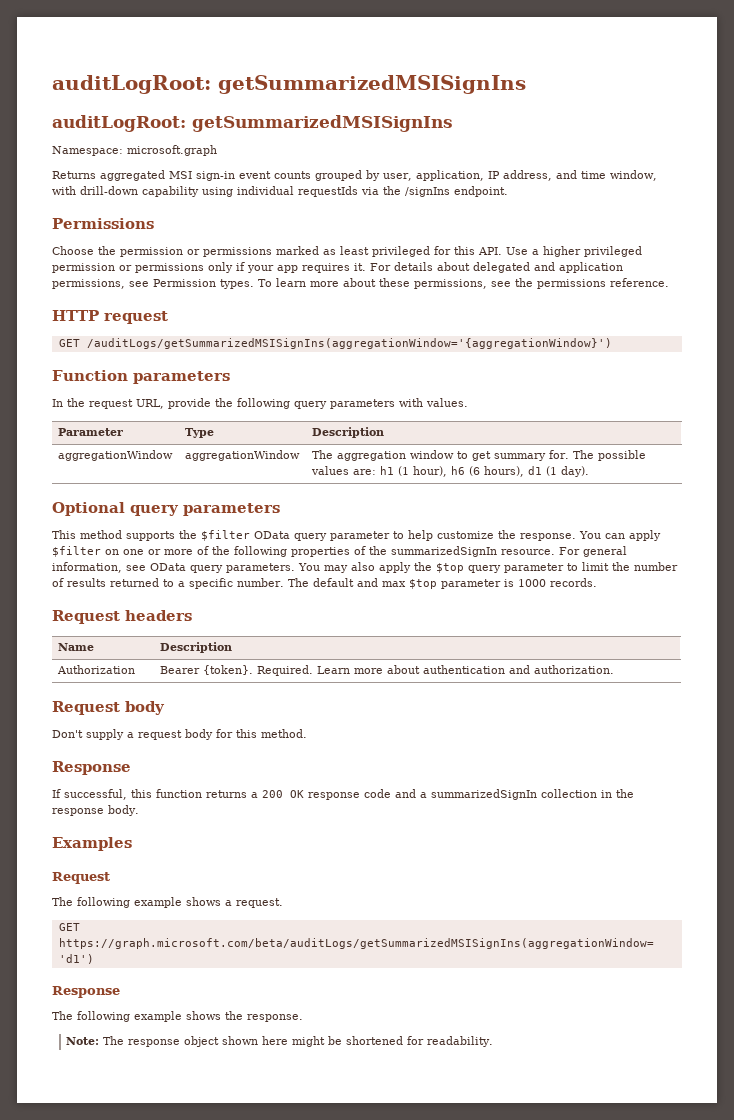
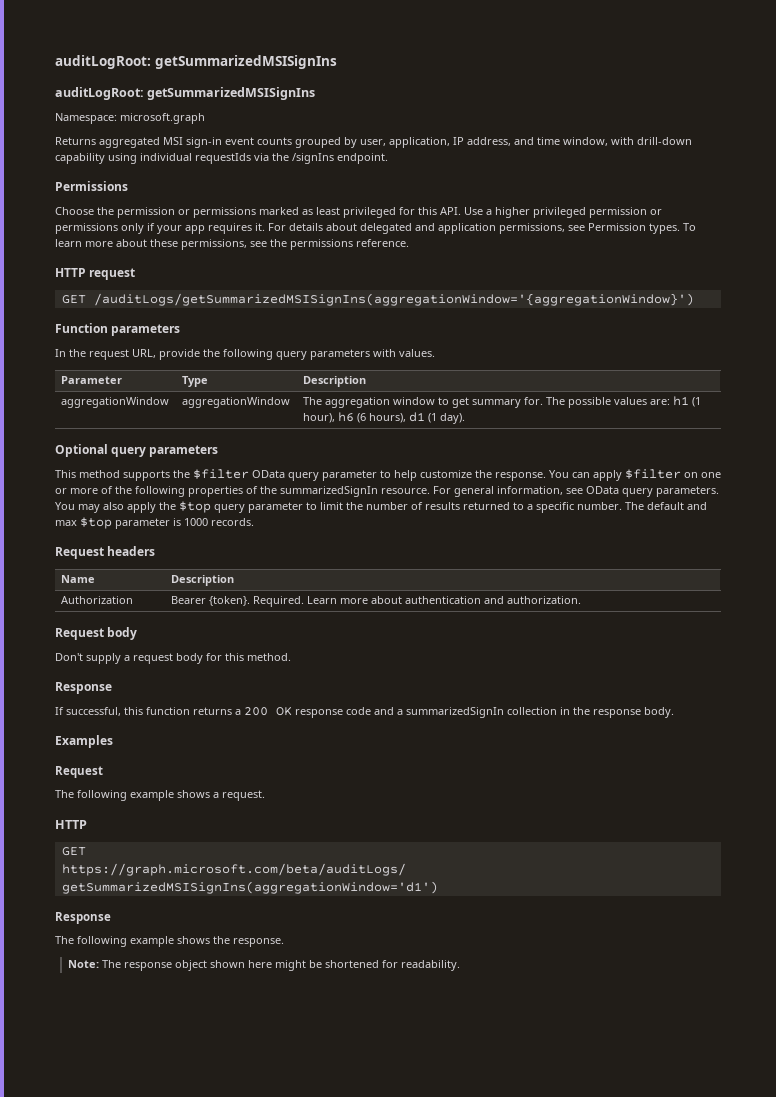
(283, 903) none -> [55,820,87,829] // HTTP

